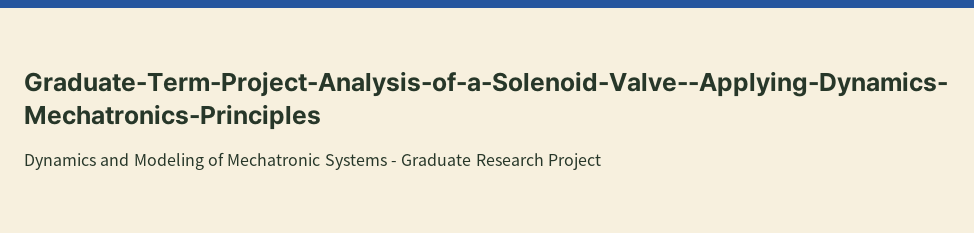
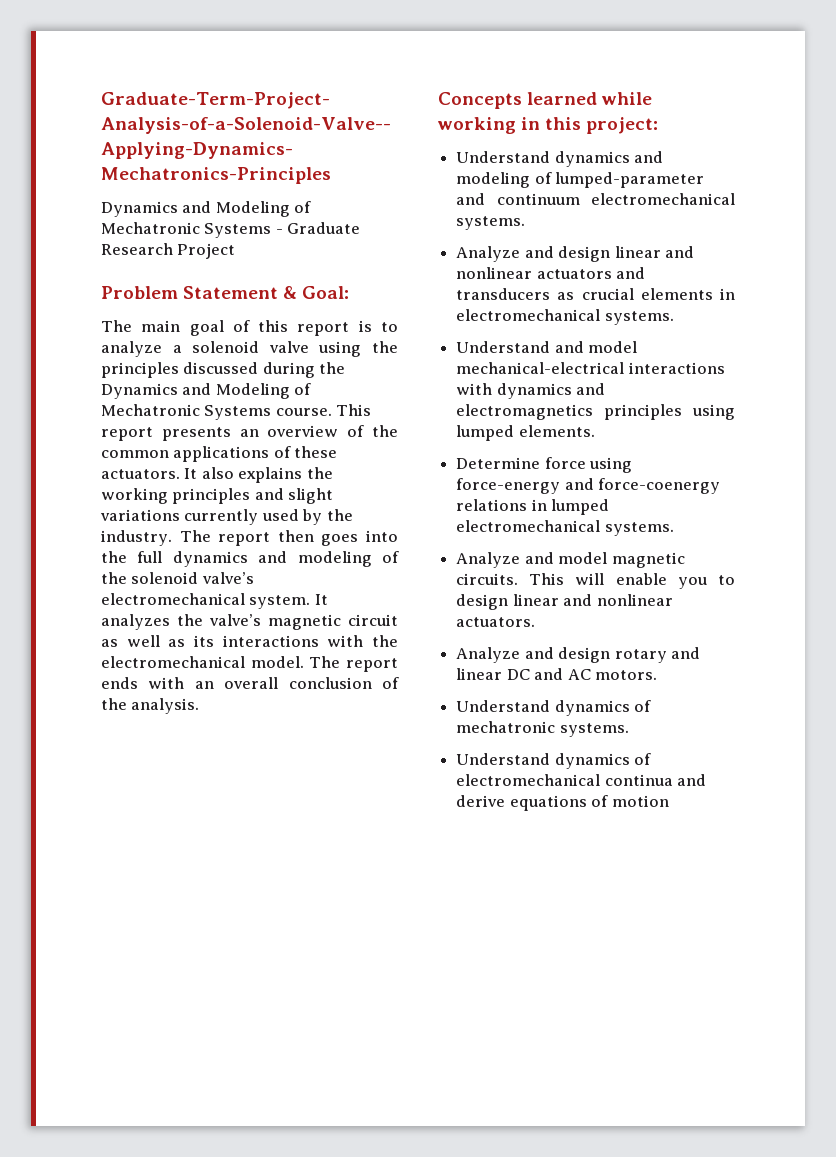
(601, 161) none -> [101,286,350,299] [101,320,398,336] [101,341,398,357] [101,362,346,378] [101,383,312,399] [101,404,372,420] [101,425,399,441] [101,446,338,462] [101,467,333,483] [101,488,334,504] [100,509,353,525] [101,530,398,546] [101,551,399,567] [101,572,254,584] [101,593,328,609] [101,614,398,630] [101,635,398,647] [101,656,398,672] [101,677,399,689] [101,698,200,714] [438,92,653,109] [438,117,659,134] [456,151,664,167] [456,172,705,188] [456,193,735,205] [456,216,526,230] [456,246,694,262] [456,267,646,279] [456,288,735,300] [456,309,674,325] [456,341,638,353] [456,362,725,374] [456,383,606,399] [456,404,736,420] [456,425,595,441] [456,457,633,473] [456,478,721,494] [456,499,610,515] [456,520,674,536] [456,552,685,568] [456,573,735,589] [456,594,673,610] [456,617,536,627] [456,647,700,663] [456,668,657,680] [456,700,652,716] [456,721,629,737] [456,753,652,769] [456,774,707,786] [456,795,669,811] // Problem Statement & Goal: // The main goal of this report is to analyze a solenoid valve using the principles discussed during the Dynamics and Modeling of Mechatronic Systems course. This report presents an overview of the common applications of these actuators. It also explains the working principles and slight variations currently used by the industry. The report then goes into the full dynamics and modeling of the solenoid valve’s electromechanical system. It analyzes the valve’s magnetic circuit as well as its interactions with the electromechanical model. The report ends with an overall conclusion of the analysis. // Concepts learned while working in this project: // Understand dynamics and modeling of lumped-parameter and continuum electromechanical systems. // Analyze and design linear and nonlinear actuators and transducers as crucial elements in electromechanical systems. // Understand and model mechanical-electrical interactions with dynamics and electromagnetics principles using lumped elements. // Determine force using force-energy and force-coenergy relations in lumped electromechanical systems. // Analyze and model magnetic circuits. This will enable you to design linear and nonlinear actuators. // Analyze and design rotary and linear DC and AC motors. // Understand dynamics of mechatronic systems. // Understand dynamics of electromechanical continua and derive equations of motion

